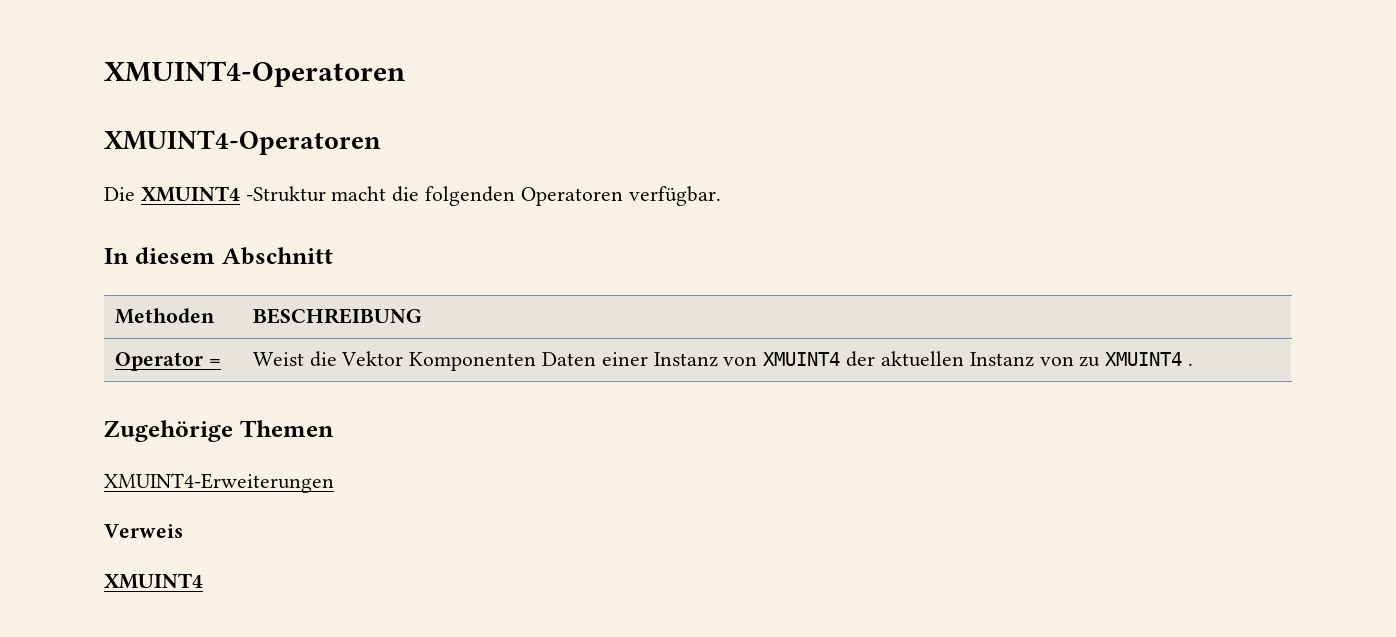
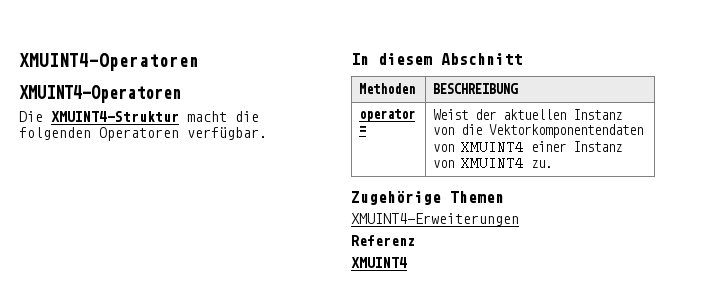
[140,186,326,202] XMUINT4 -Struktur -> [51,111,179,122] XMUINT4-Struktur
[114,352,203,371] Operator -> [359,109,416,122] operator
[309,351,1193,371] die Vektor Komponenten Daten einer Instanz von XMUINT4 der aktuellen Instanz von zu XMUINT4 . -> [475,109,623,120] [433,124,644,138] [433,140,623,154] [433,156,553,170] der aktuellen Instanz von die Vektorkomponentendaten von XMUINT4 einer Instanz von XMUINT4 zu.
[104,524,183,538] Verweis -> [351,235,415,246] Referenz

